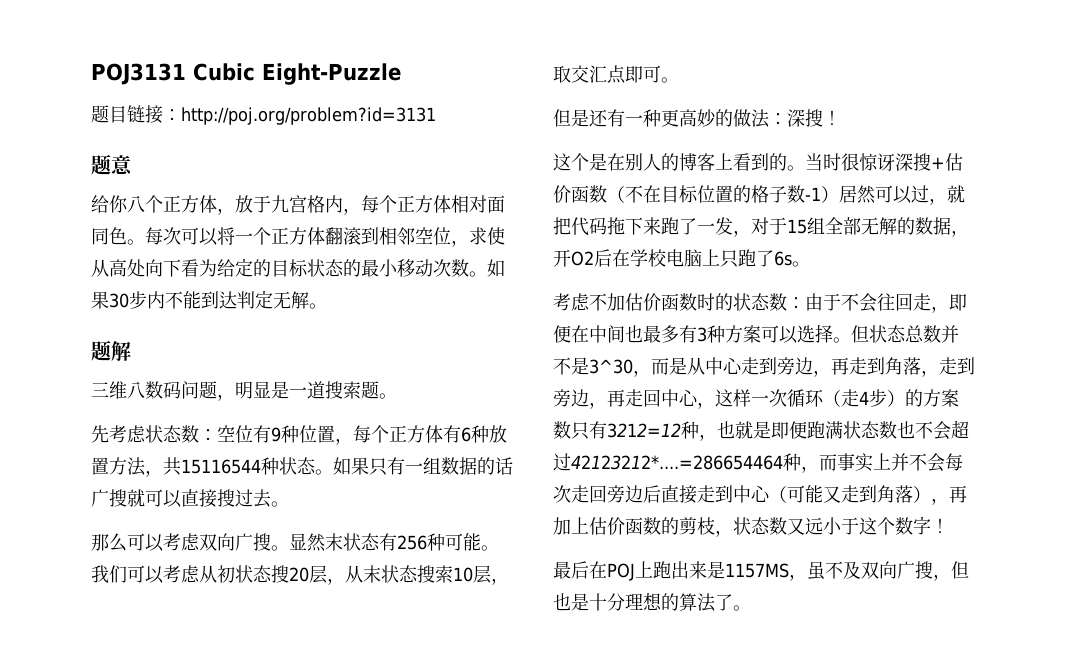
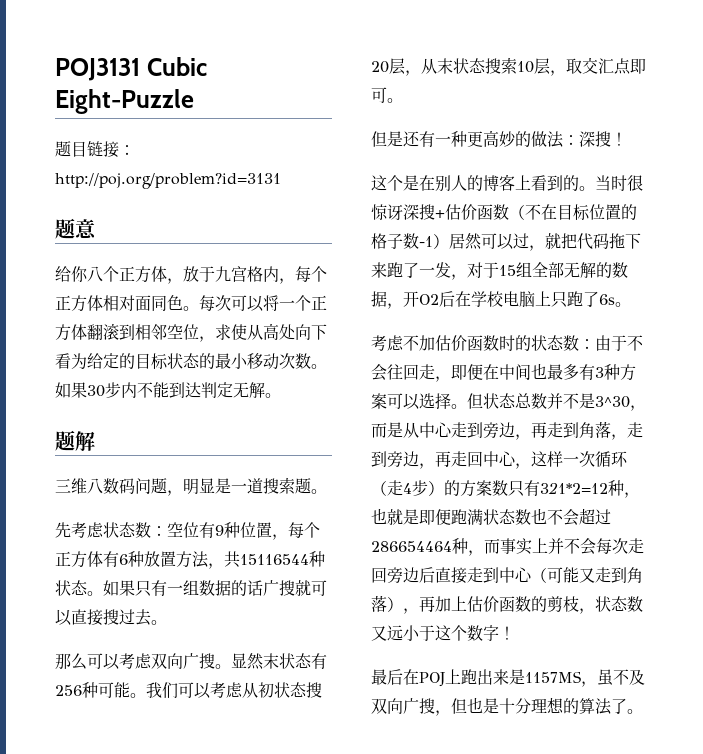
[607,423,681,438] 3212=12 -> [540,482,608,494] 321*2=12
[571,455,783,470] 42123212*....=286654464 -> [371,541,452,552] 286654464

